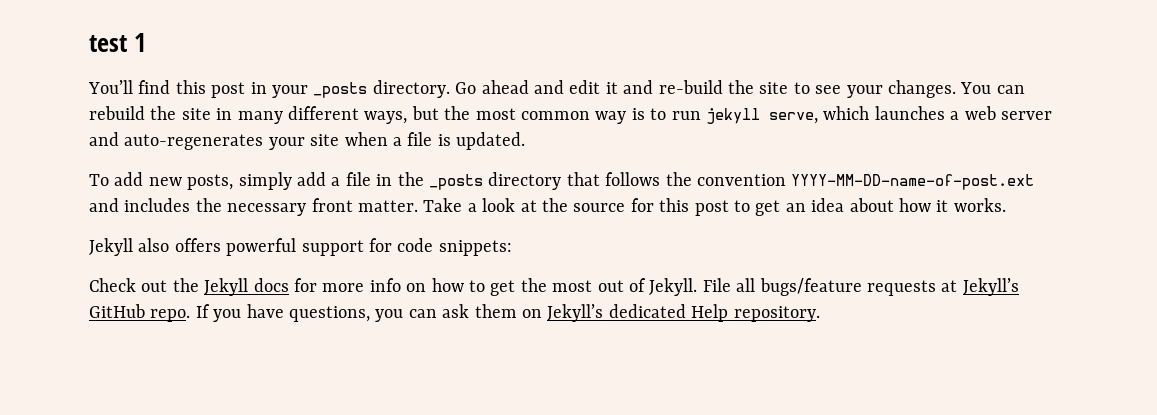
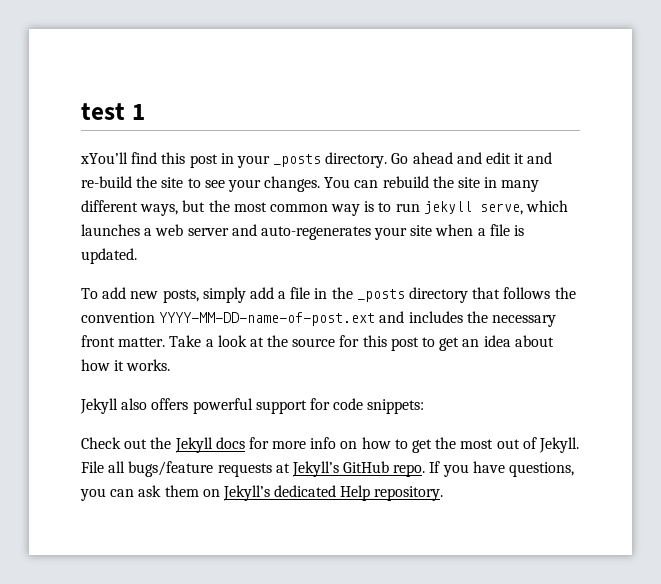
[88,80,133,94] You’ll -> [80,152,128,164] xYou’ll

